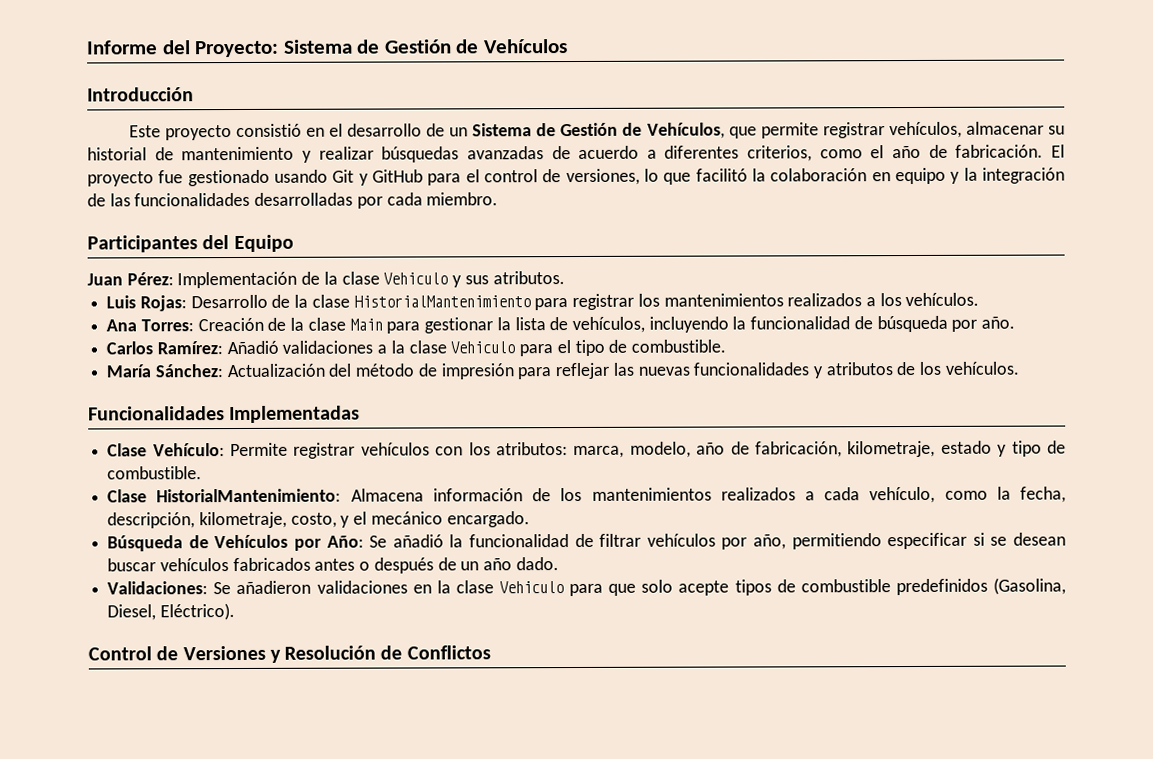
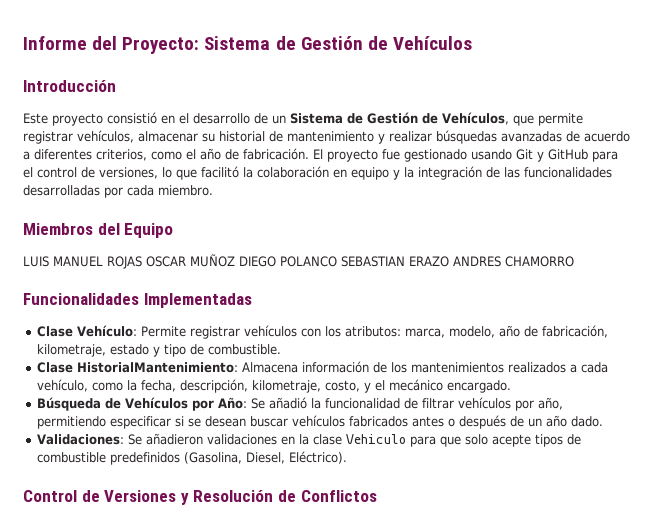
[87,235,198,253] Participantes -> [23,223,93,235] Miembros
[87,271,565,289] [106,292,980,312] [106,315,1016,334] [106,339,726,357] [106,361,1019,380] Juan Pérez: Implementación de la clase Vehiculo y sus atributos. // Luis Rojas: Desarrollo de la clase HistorialMantenimiento para registrar los mantenimientos realizados a los vehículos. // Ana Torres: Creación de la clase Main para gestionar la lista de vehículos, incluyendo la funcionalidad de búsqueda por año. // Carlos Ramírez: Añadió validaciones a la clase Vehiculo para el tipo de combustible. // María Sánchez: Actualización del método de impresión para reflejar las nuevas funcionalidades y atributos de los vehículos. -> [23,254,574,269] LUIS MANUEL ROJAS OSCAR MUÑOZ DIEGO POLANCO SEBASTIAN ERAZO ANDRES CHAMORRO

